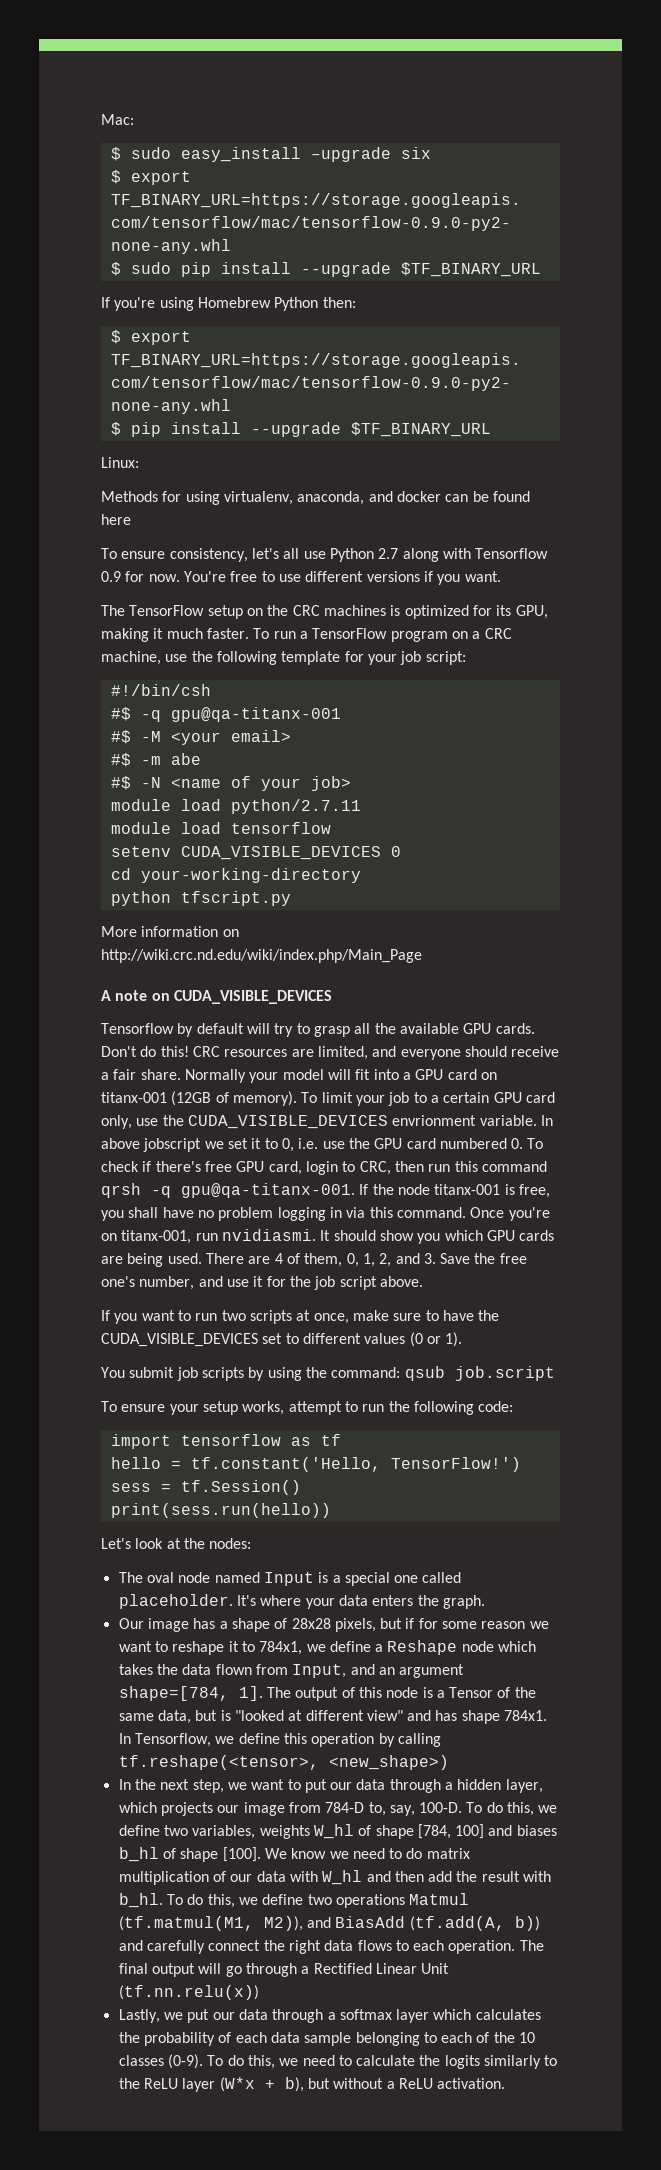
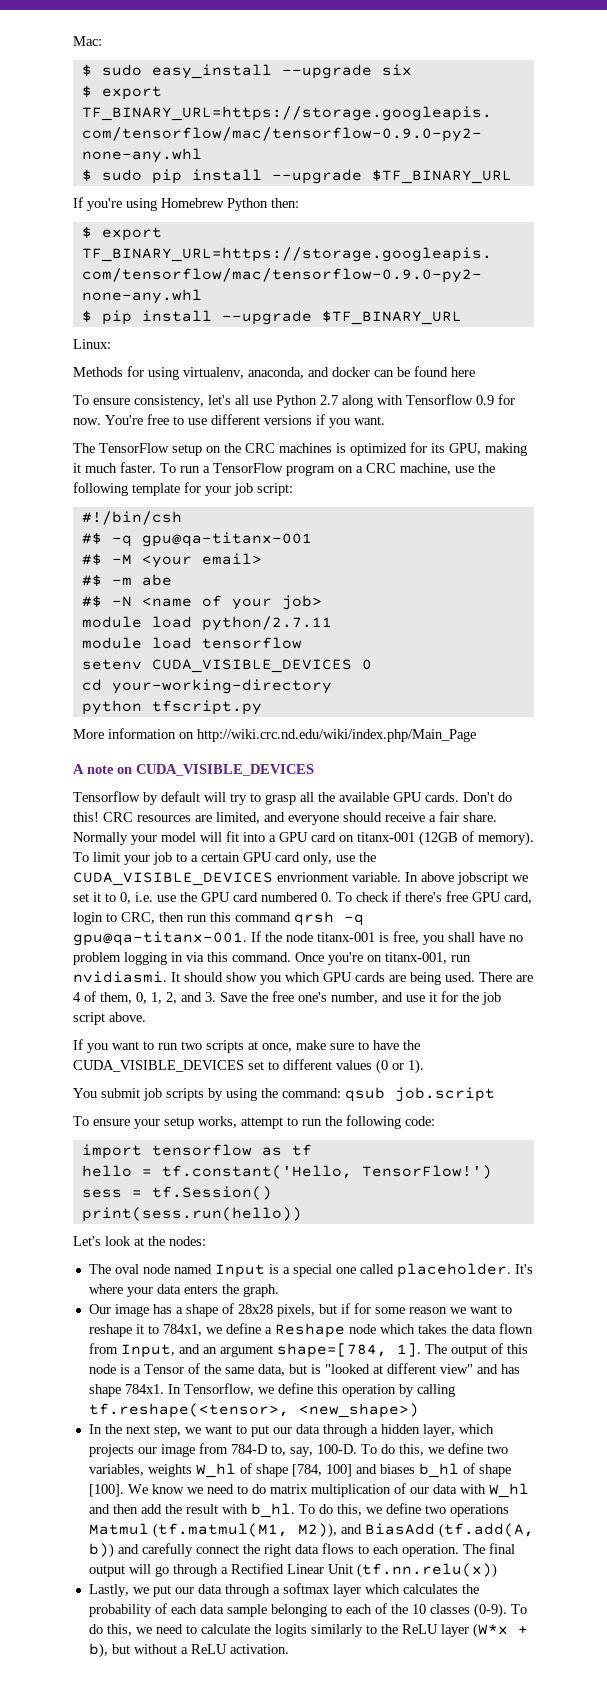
[310,147,391,162] –upgrade -> [281,64,372,79] -–upgrade

